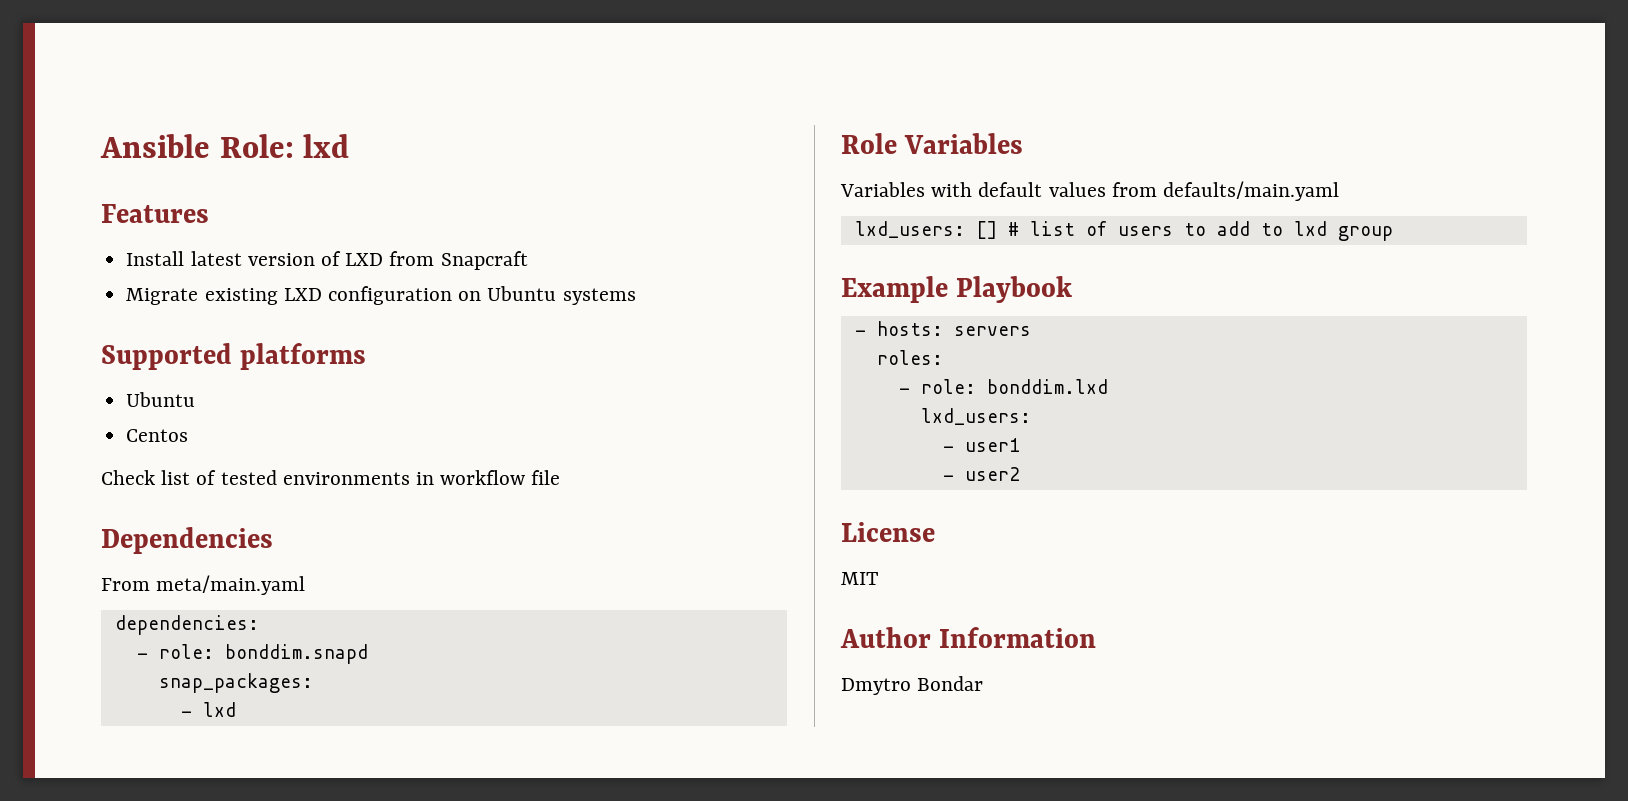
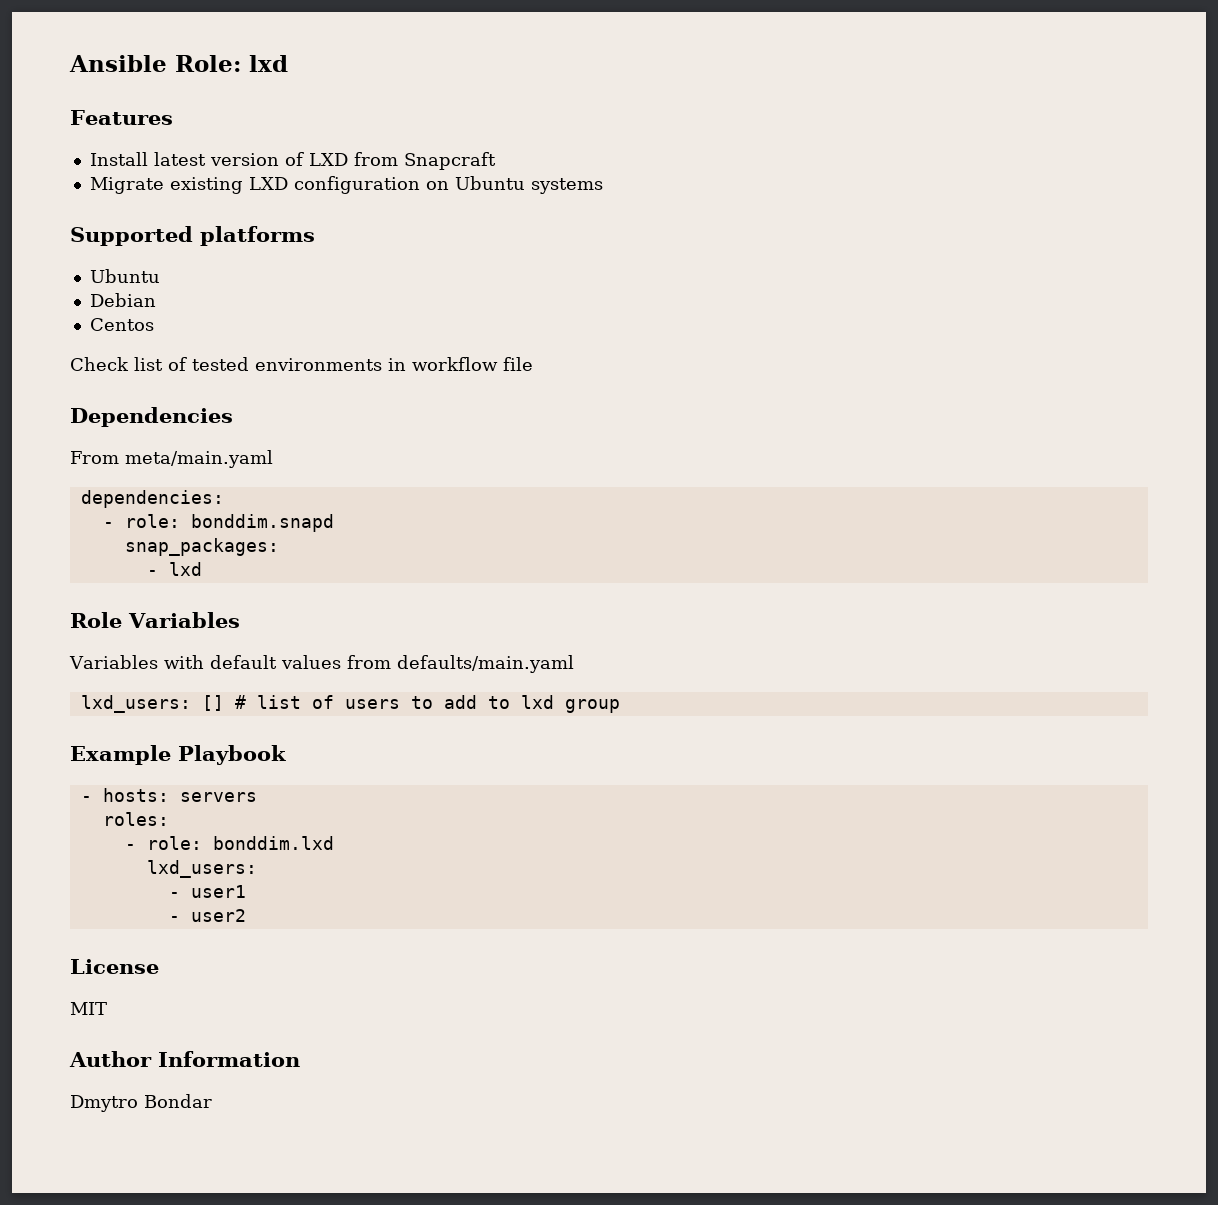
(196, 399) none -> [89,293,156,307] // Debian

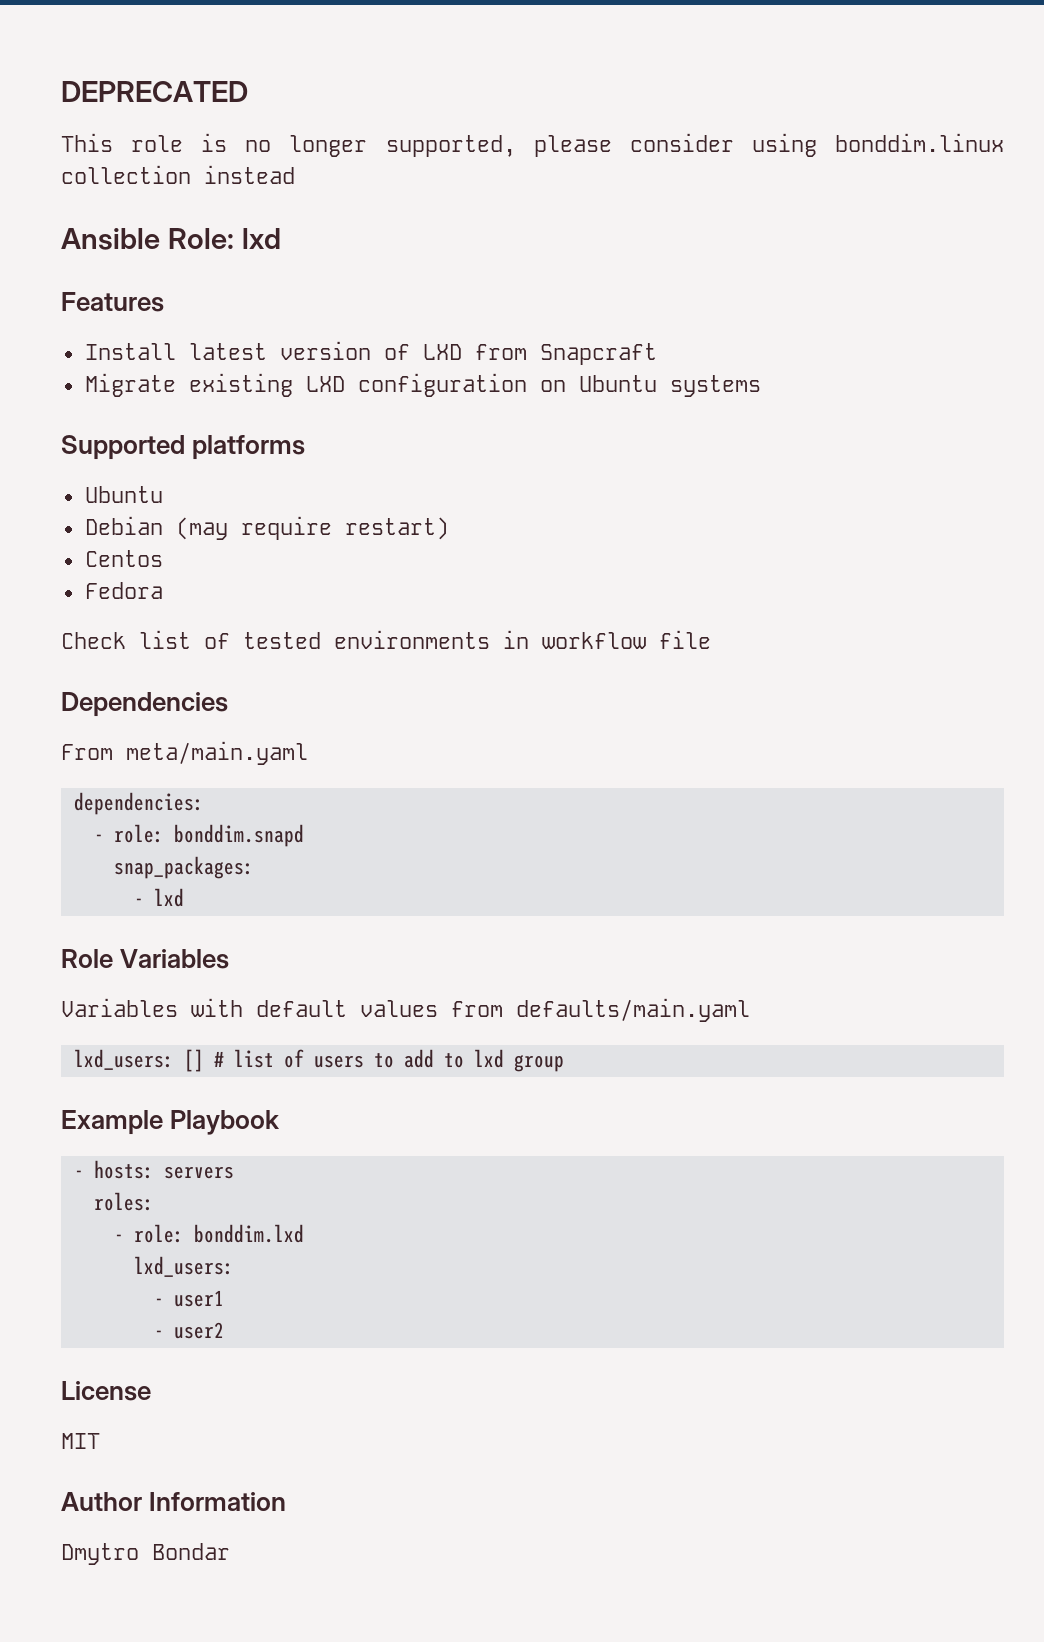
(69, 63) none -> [61,81,248,102] [61,133,1004,157] [61,165,295,184] DEPRECATED // This role is no longer supported, please consider using bonddim.linux collection instead //
(156, 300) none -> [175,516,449,540] (may require restart)
(154, 324) none -> [84,582,163,599] // Fedora

